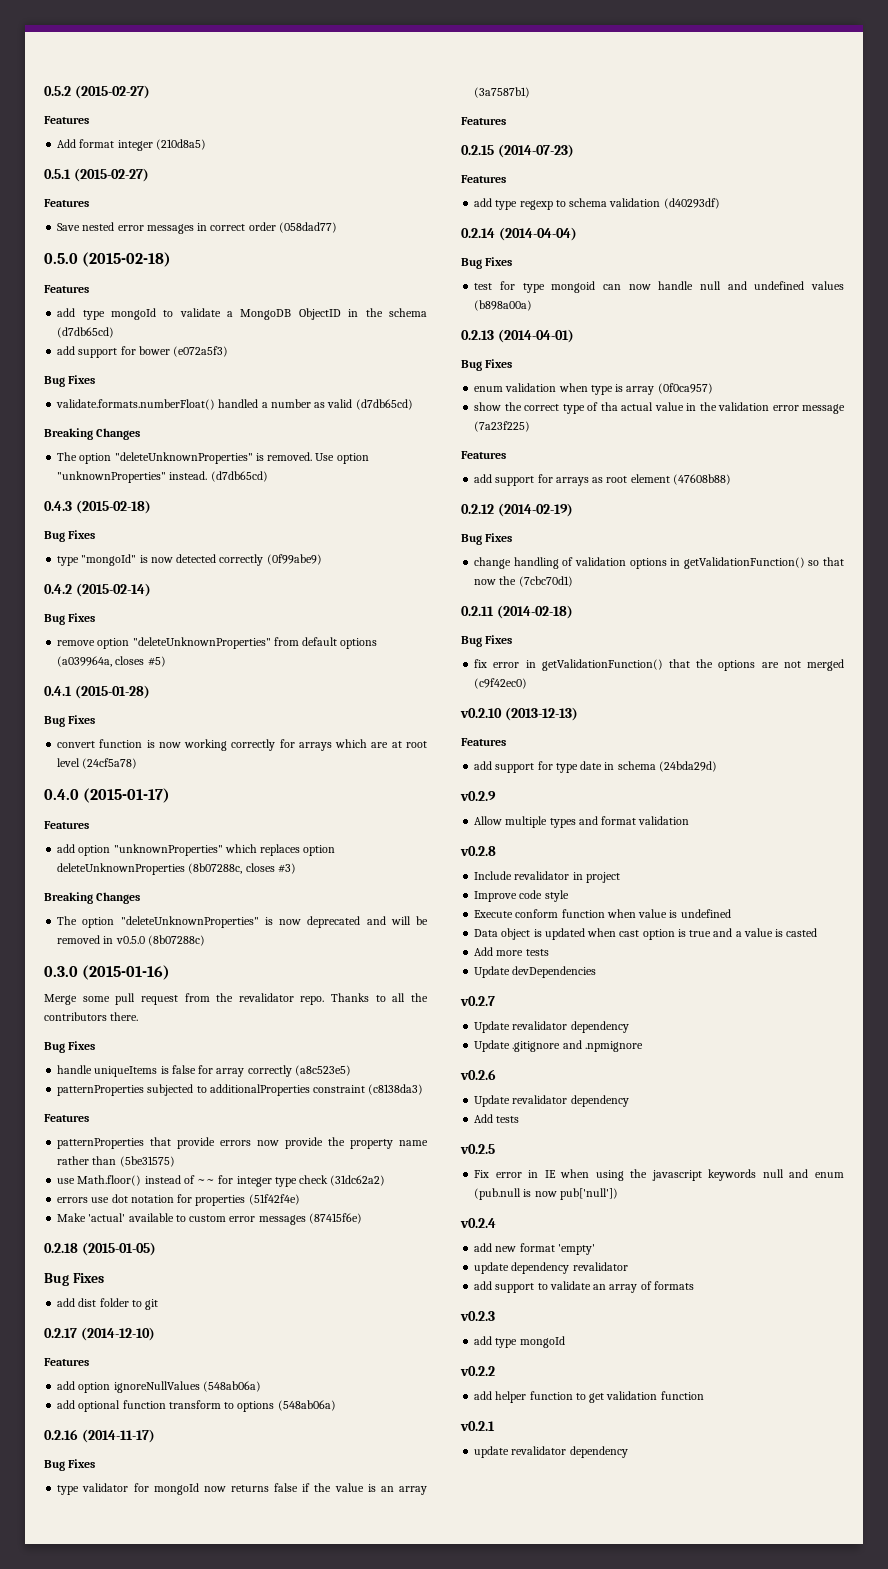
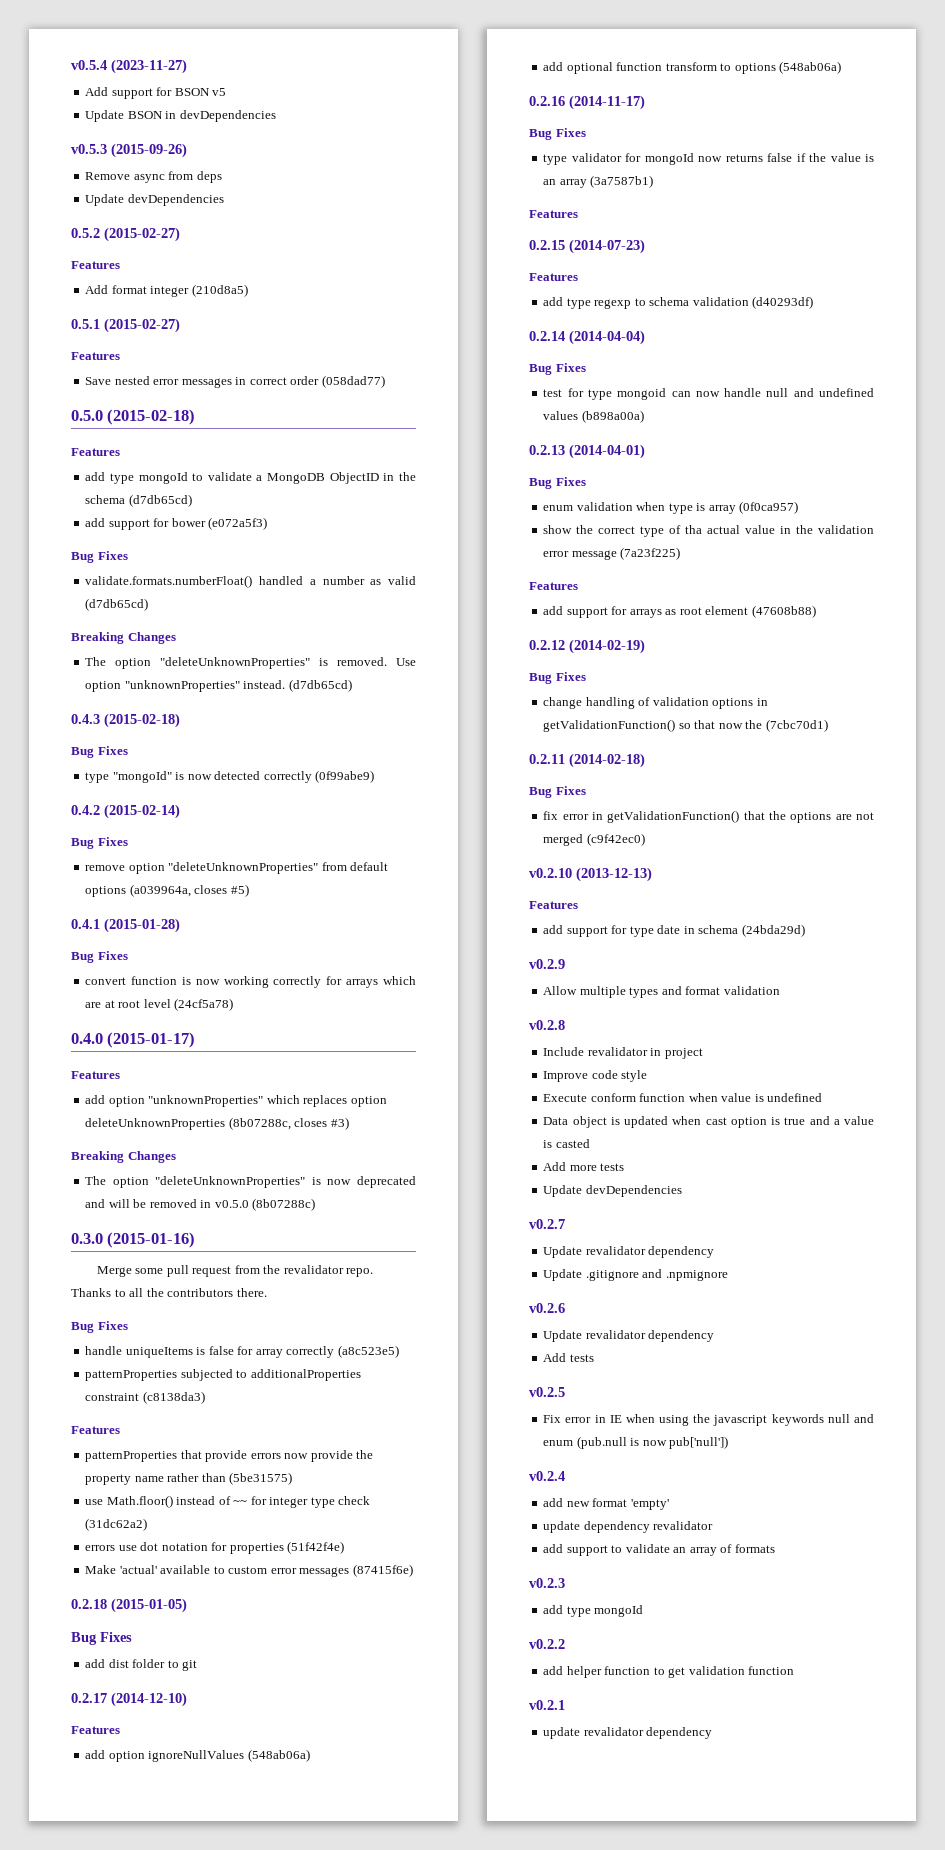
(44, 91) none -> [71,59,187,74] [85,87,227,99] [85,110,276,122] [71,143,187,158] [85,171,222,183] [85,194,224,206] v0.5.4 (2023-11-27) // Add support for BSON v5 // Update BSON in devDependencies // v0.5.3 (2015-09-26) // Remove async from deps // Update devDependencies //

